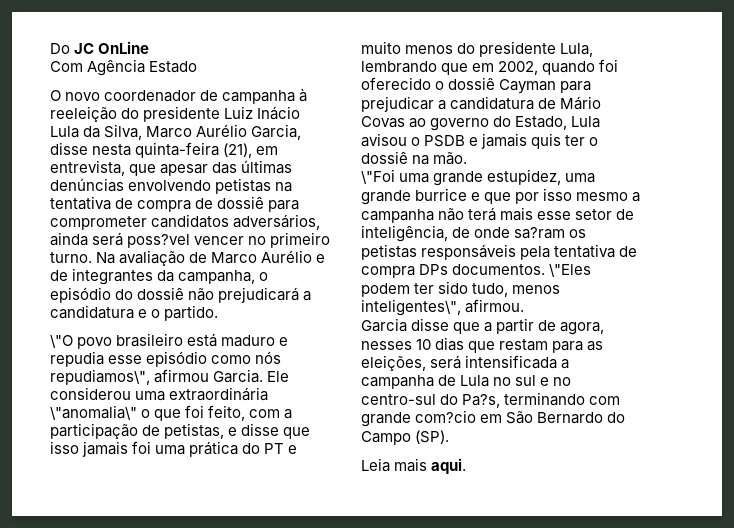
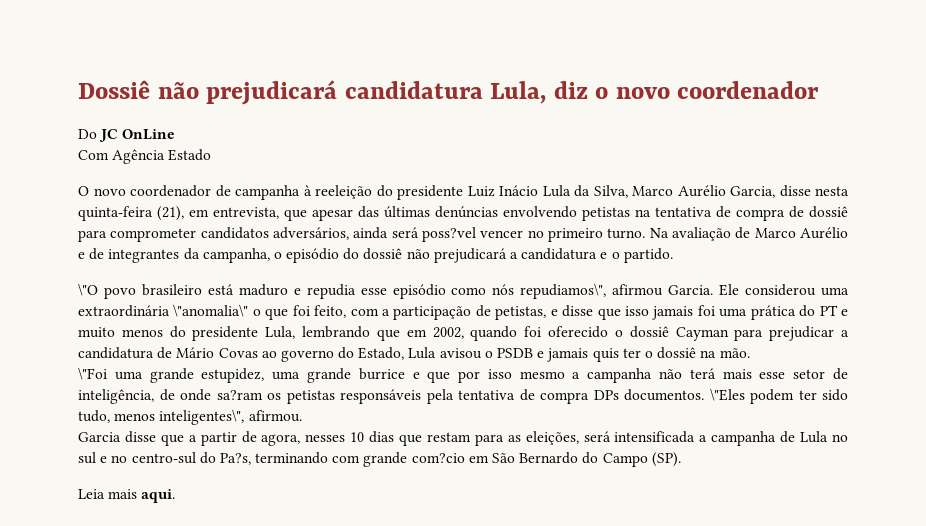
(50, 48) none -> [78,80,820,105] Dossiê não prejudicará candidatura Lula, diz o novo coordenador //

